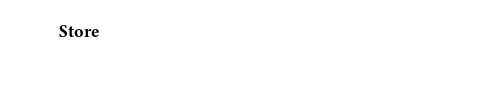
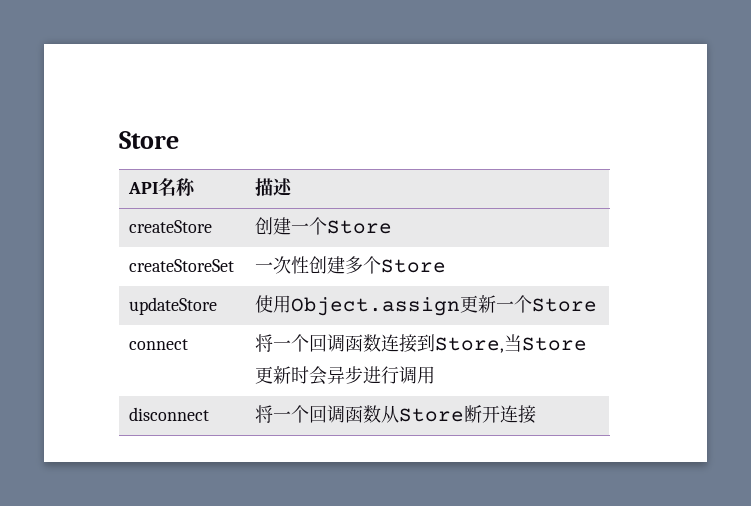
[59,25,100,37] Store -> [119,131,179,149] [128,178,197,196] [255,178,294,196] [129,220,213,233] [255,217,393,235] [129,259,235,272] [255,256,447,274] [129,297,218,315] [255,295,598,316] [129,339,189,350] [255,334,588,353] [255,366,436,385] [129,407,210,421] [255,405,537,424] Store // API名称 | 描述 // createStore | 创建一个Store // createStoreSet | 一次性创建多个Store // updateStore | 使用Object.assign更新一个Store // connect | 将一个回调函数连接到Store,当Store更新时会异步进行调用 // disconnect | 将一个回调函数从Store断开连接

